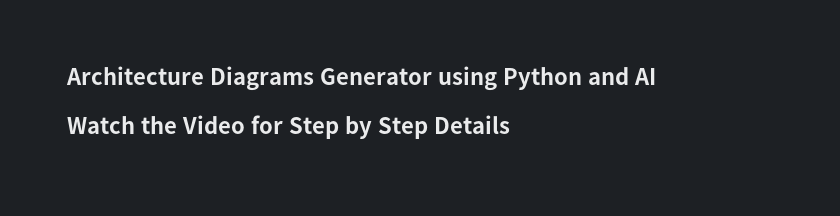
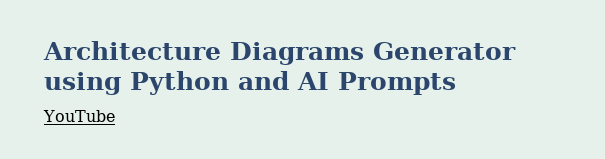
[67,115,510,139] // Watch the Video for Step by Step Details -> [338,72,456,95] [43,110,115,122] Prompts // YouTube

